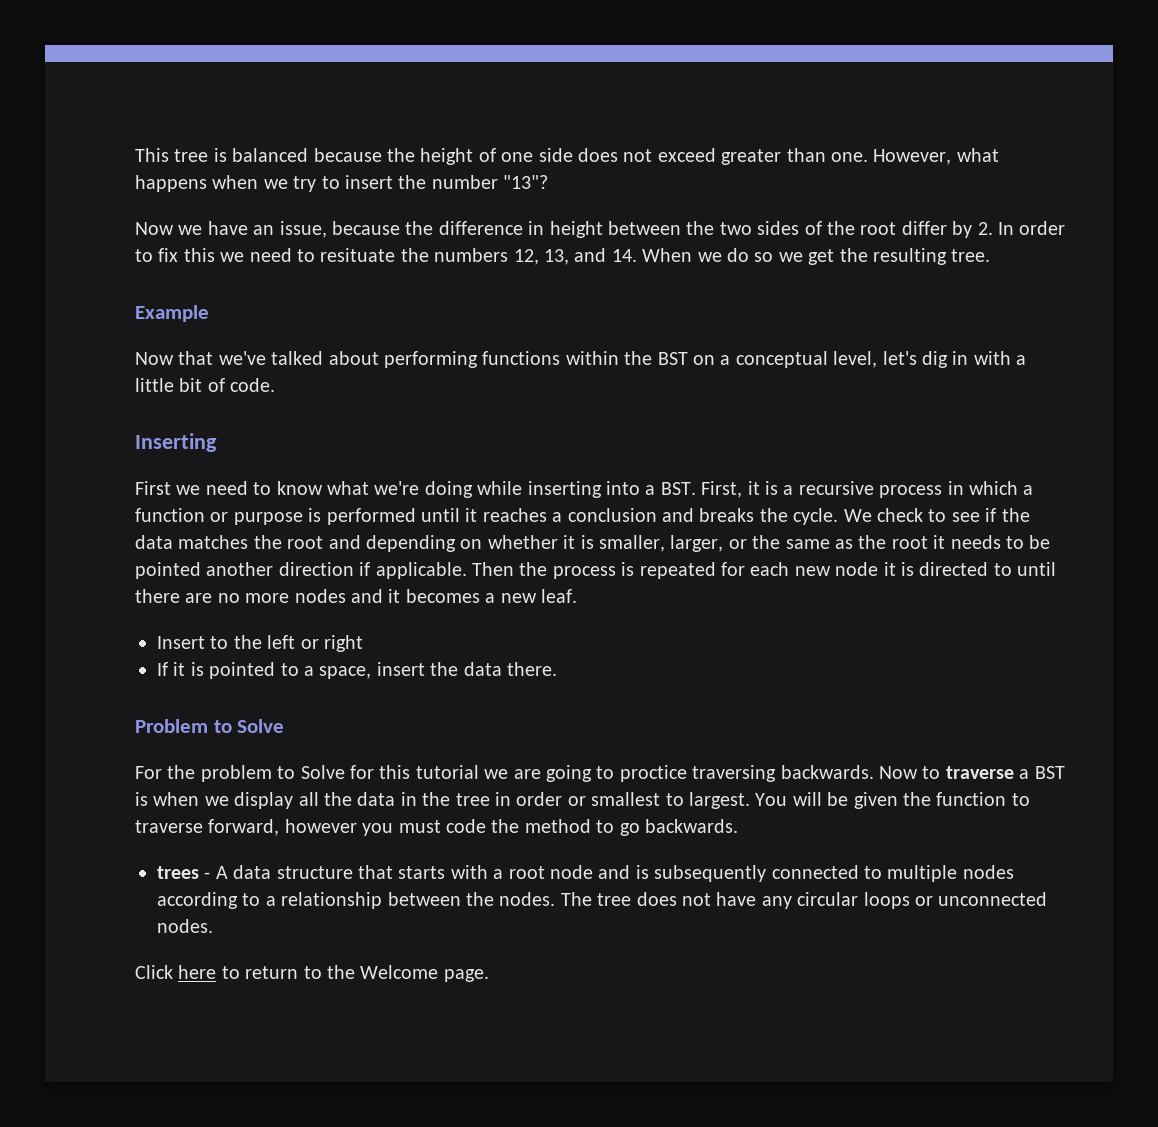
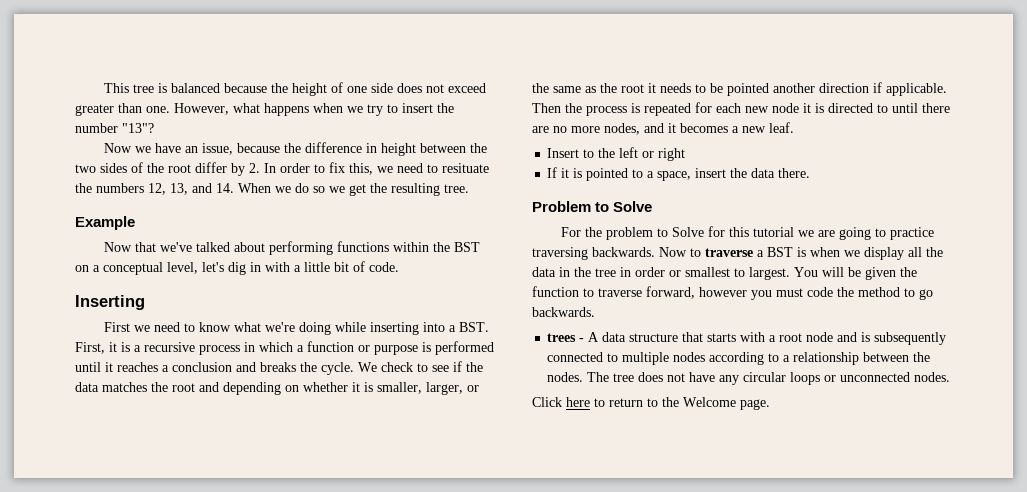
[183,248,215,262] this -> [349,163,373,175] this,
[294,589,346,603] nodes -> [604,123,640,135] nodes,
[619,765,687,782] proctice -> [890,227,935,240] practice

